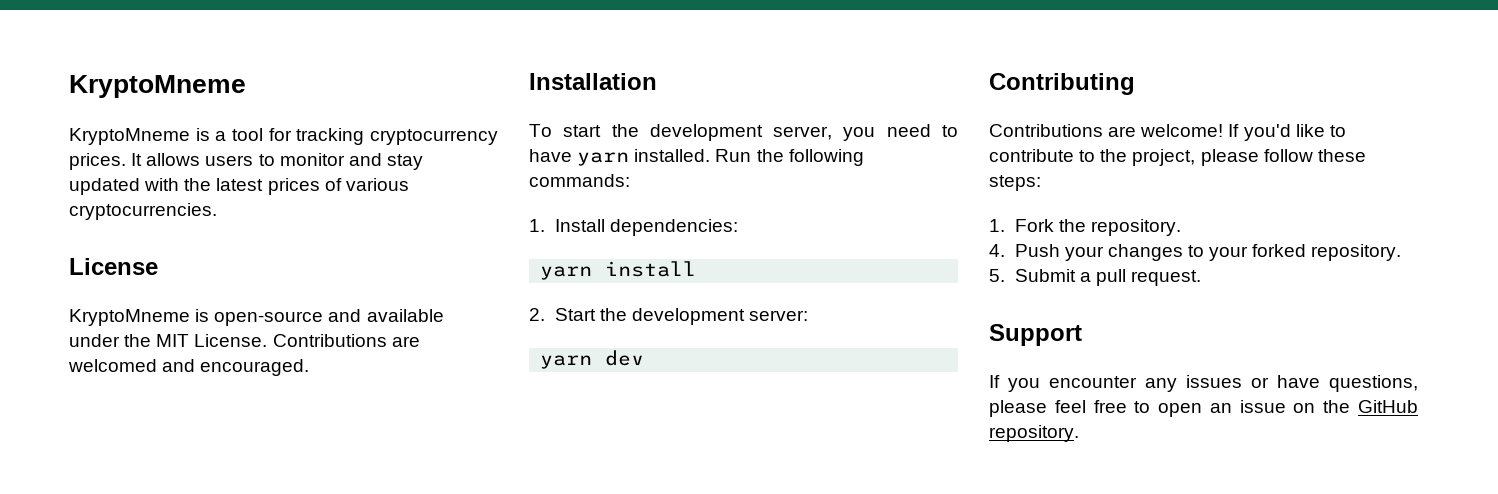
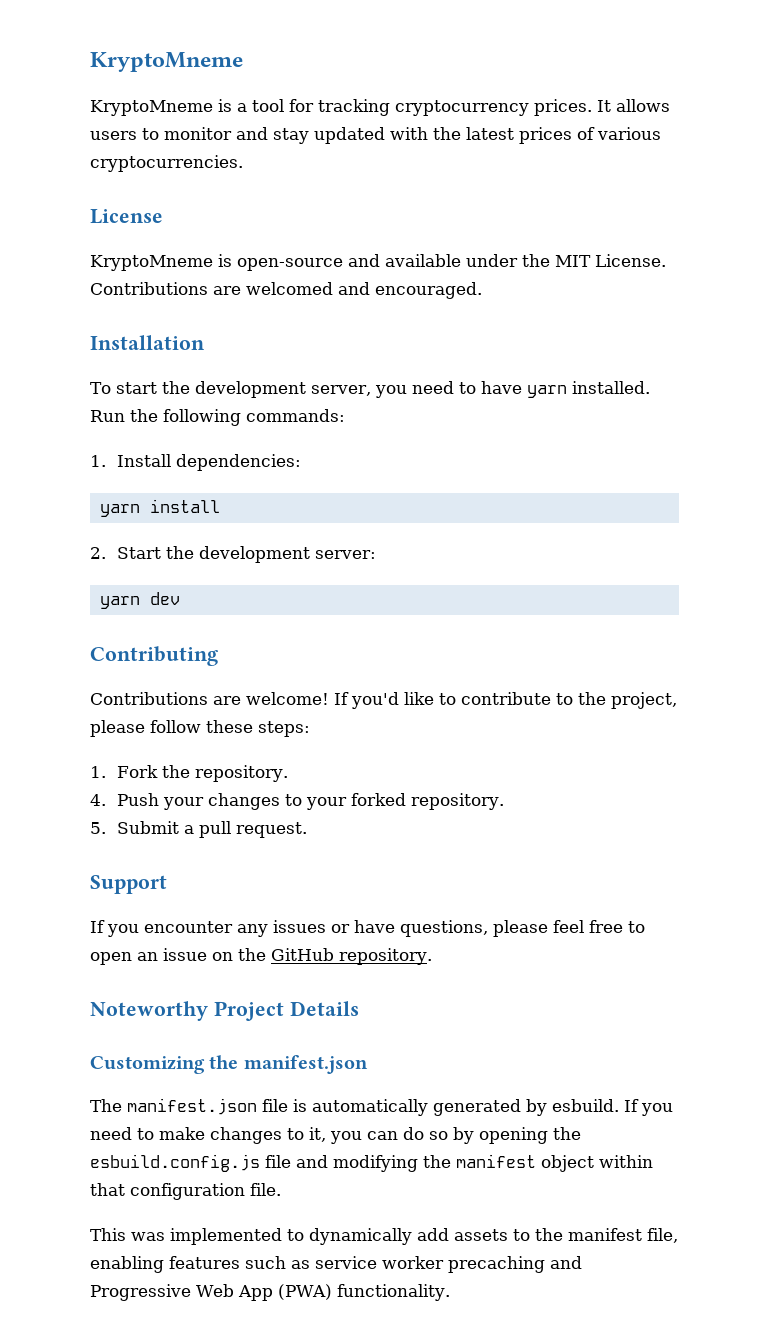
(1079, 433) none -> [90,1001,359,1021] [90,1055,368,1074] [90,1098,673,1116] [90,1127,581,1144] [90,1154,653,1172] [90,1183,281,1200] [90,1228,678,1245] [90,1256,582,1273] [90,1284,450,1301] // Noteworthy Project Details // Customizing the manifest.json // The manifest.json file is automatically generated by esbuild. If you need to make changes to it, you can do so by opening the esbuild.config.js file and modifying the manifest object within that configuration file. // This was implemented to dynamically add assets to the manifest file, enabling features such as service worker precaching and Progressive Web App (PWA) functionality.

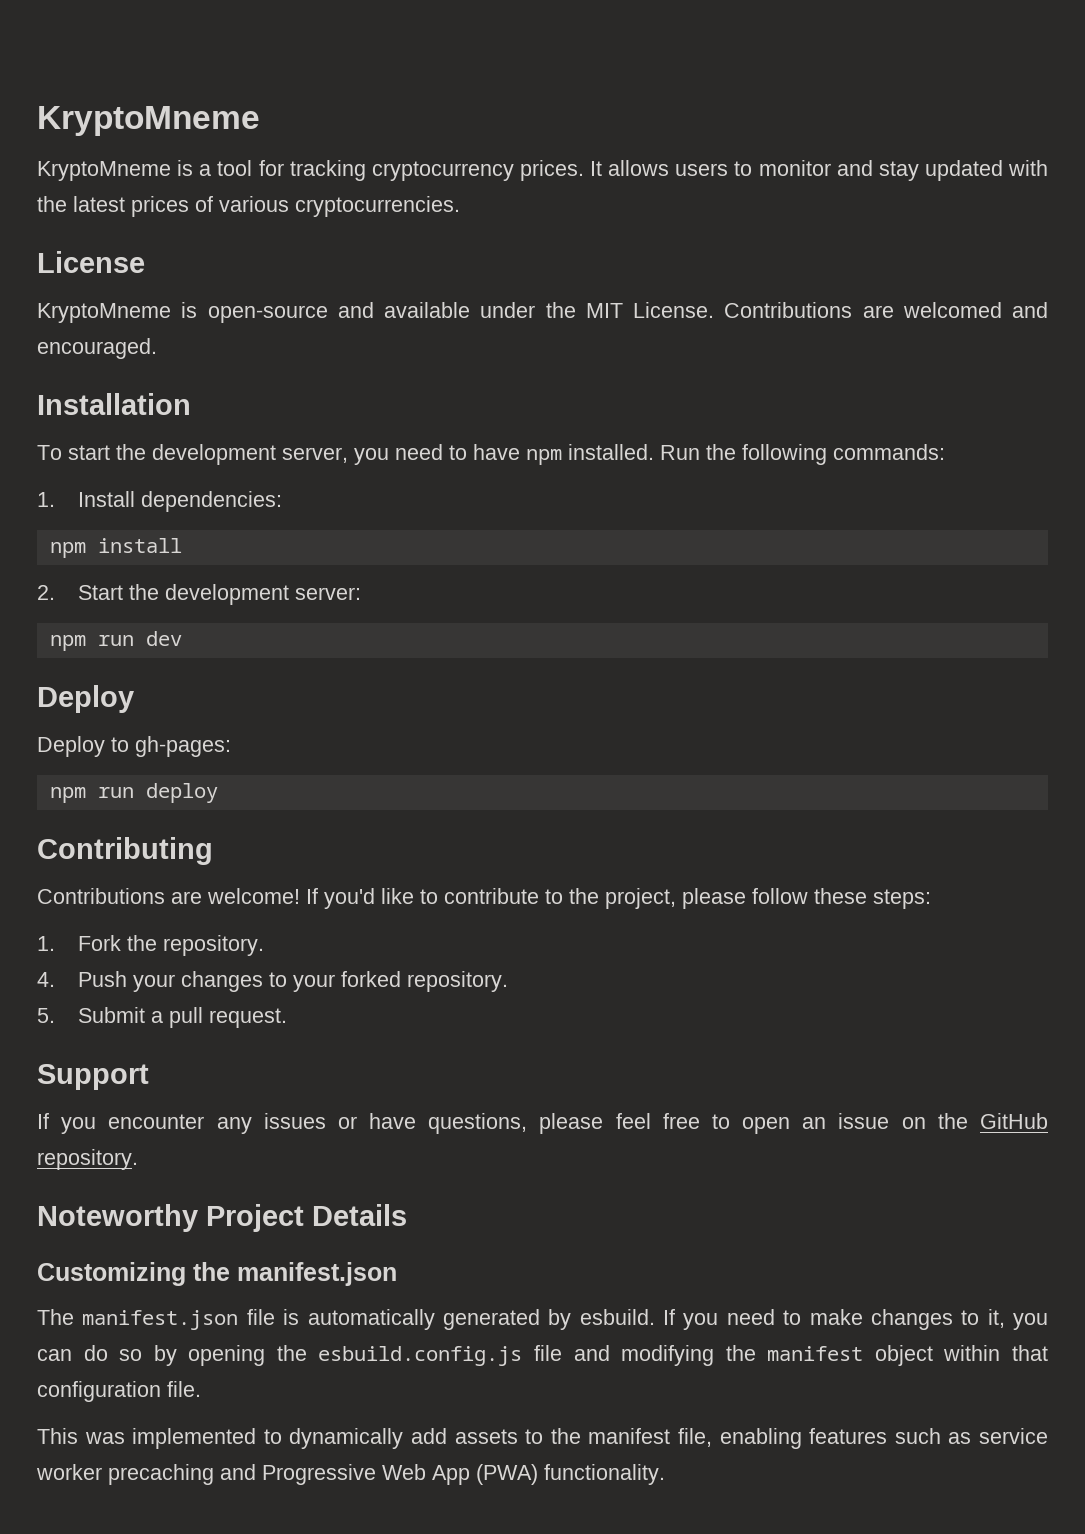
[526,385,567,398] yarn -> [526,449,562,465] npm
[99,504,140,517] yarn -> [49,542,86,558] npm
[99,596,140,609] yarn -> [49,635,134,651] npm run
(180, 598) none -> [37,685,134,713] [37,736,231,757] [49,783,218,803] // Deploy // Deploy to gh-pages: // npm run deploy

